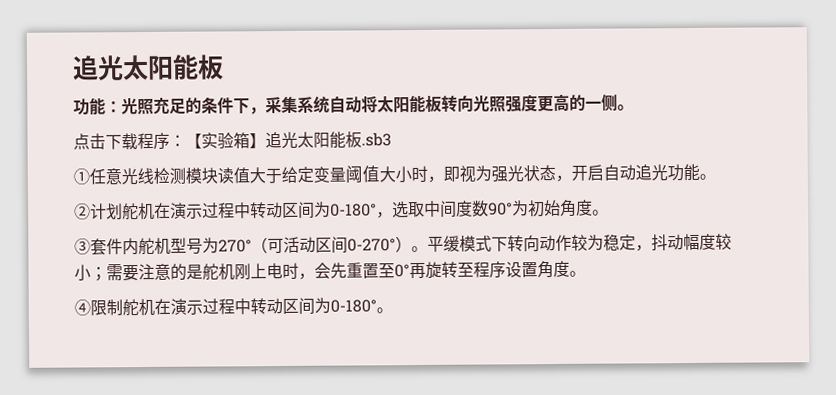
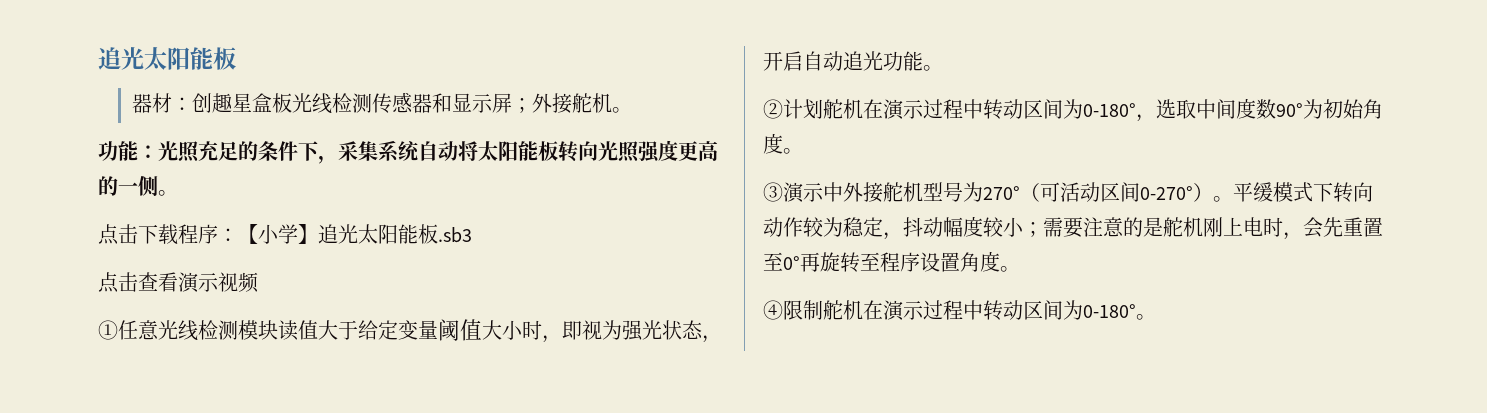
[72,54,224,81] 追光太阳能板 -> [98,47,236,71] [132,92,633,114] 追光太阳能板 // 器材：创趣星盒板光线检测传感器和显示屏；外接舵机。
[201,132,250,149] 实验箱 -> [258,224,298,244] 小学
(392, 139) none -> [98,272,259,293] // 点击查看演示视频
[90,238,139,256] 套件内 -> [783,182,883,203] 演示中外接

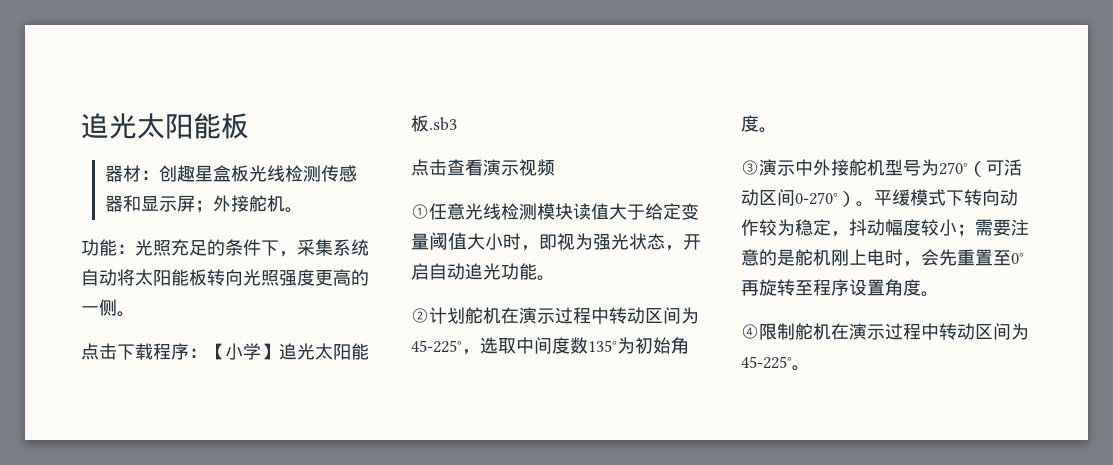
[1083,103,1136,117] 0-180° -> [411,340,462,353] 45-225°
[1276,103,1303,117] 90° -> [588,340,617,352] 135°
[1083,304,1136,318] 0-180° -> [741,356,792,369] 45-225°

